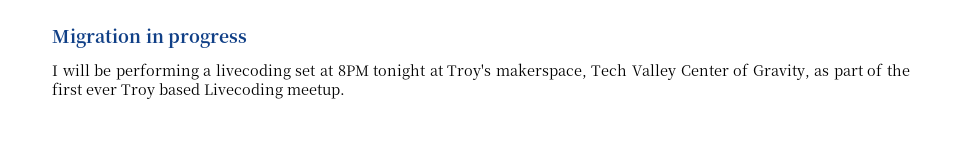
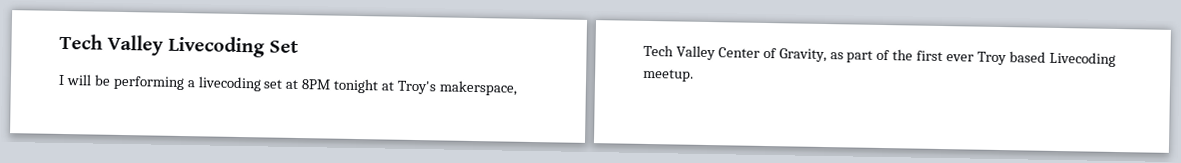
[52,28,248,48] Migration in progress -> [59,33,299,58] Tech Valley Livecoding Set

